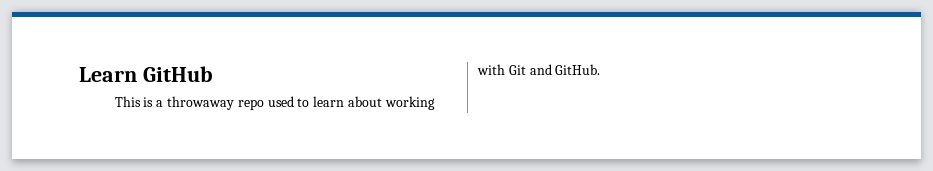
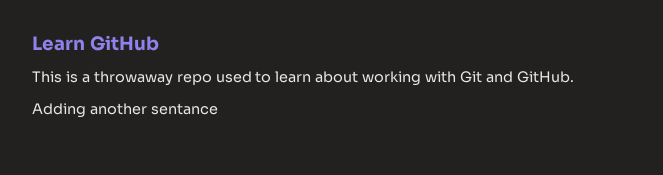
(601, 69) none -> [32,103,218,118] // Adding another sentance

